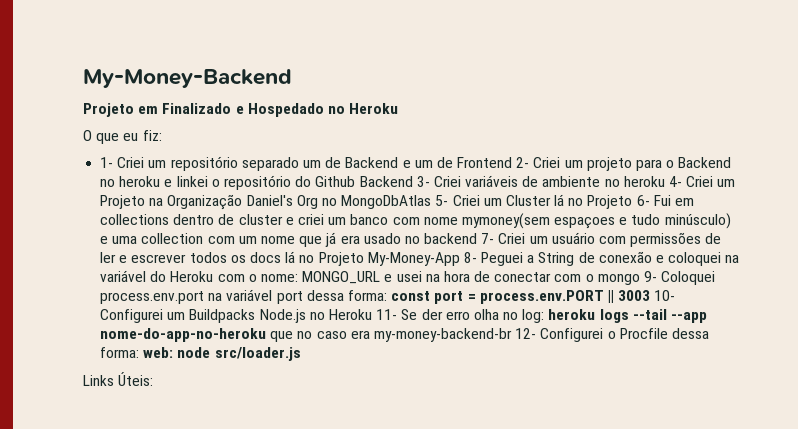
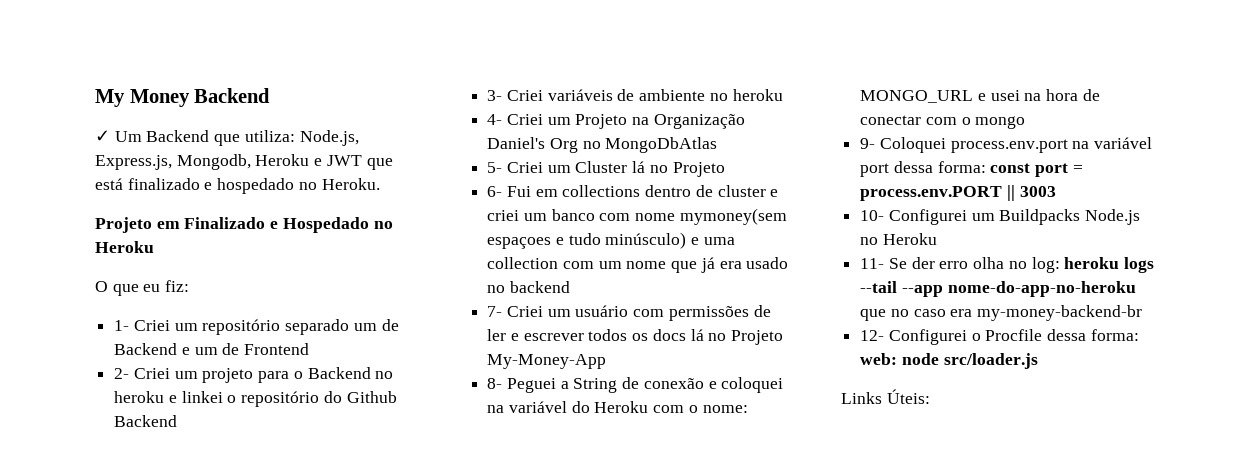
[83,69,292,88] My-Money-Backend -> [95,88,271,107] [95,130,359,146] [95,154,393,170] [95,178,380,194] My Money Backend // ✓ Um Backend que utiliza: Node.js, Express.js, Mongodb, Heroku e JWT que está finalizado e hospedado no Heroku.
(513, 162) none -> (310, 349) //
(413, 181) none -> (178, 421) //
(665, 181) none -> (783, 95) //
(432, 202) none -> (718, 145) //
(633, 202) none -> (725, 169) //
(478, 238) none -> (570, 287) //
(460, 259) none -> (607, 361) //
(640, 279) none -> (1026, 122) //
(651, 295) none -> (1056, 191) //
(372, 314) none -> (937, 239) //
(512, 335) none -> (1143, 313) //

